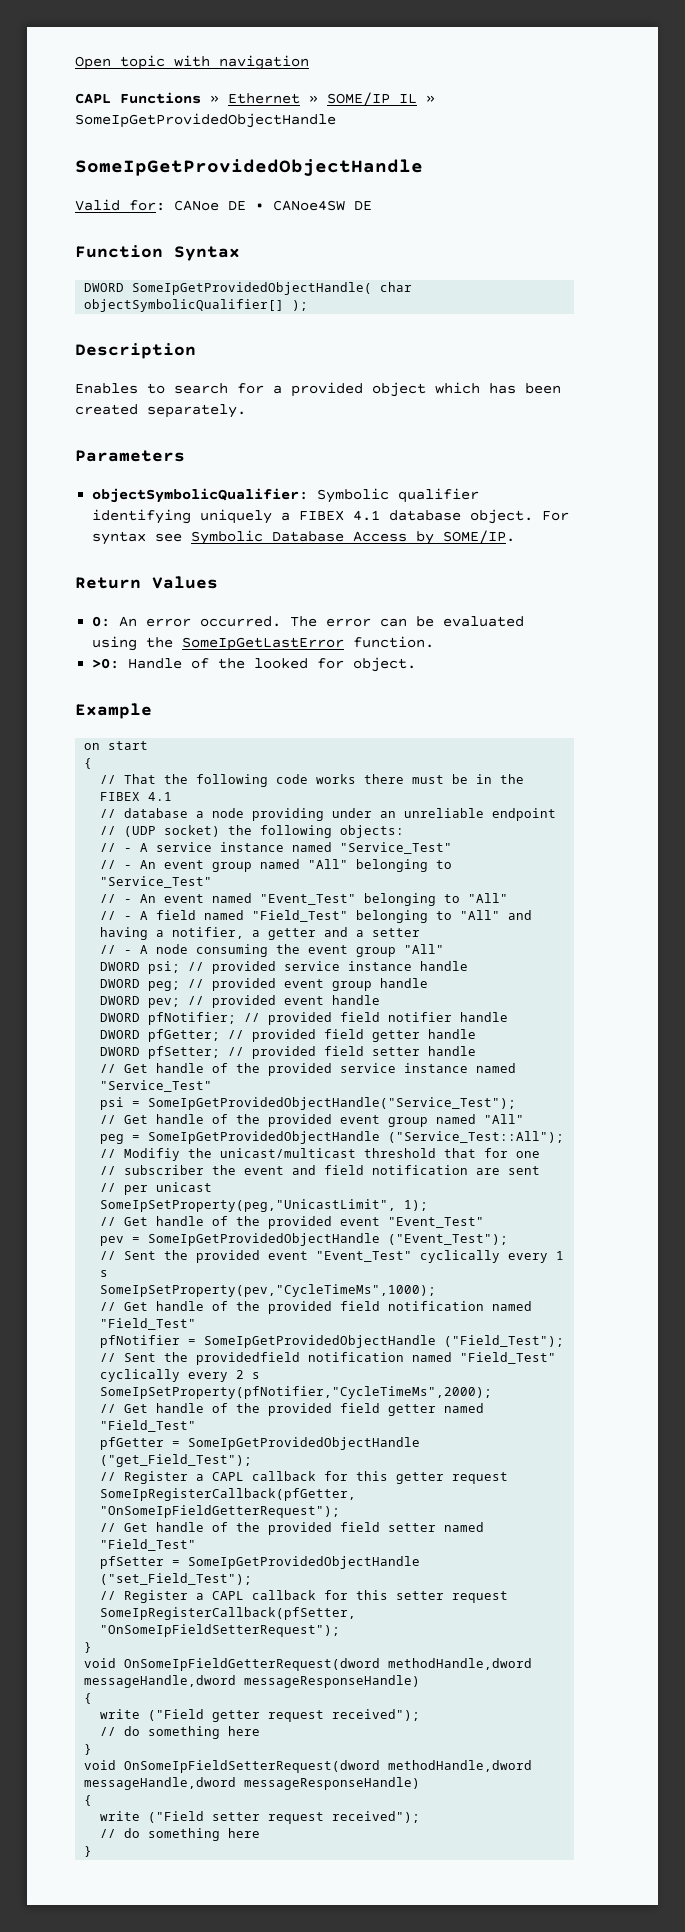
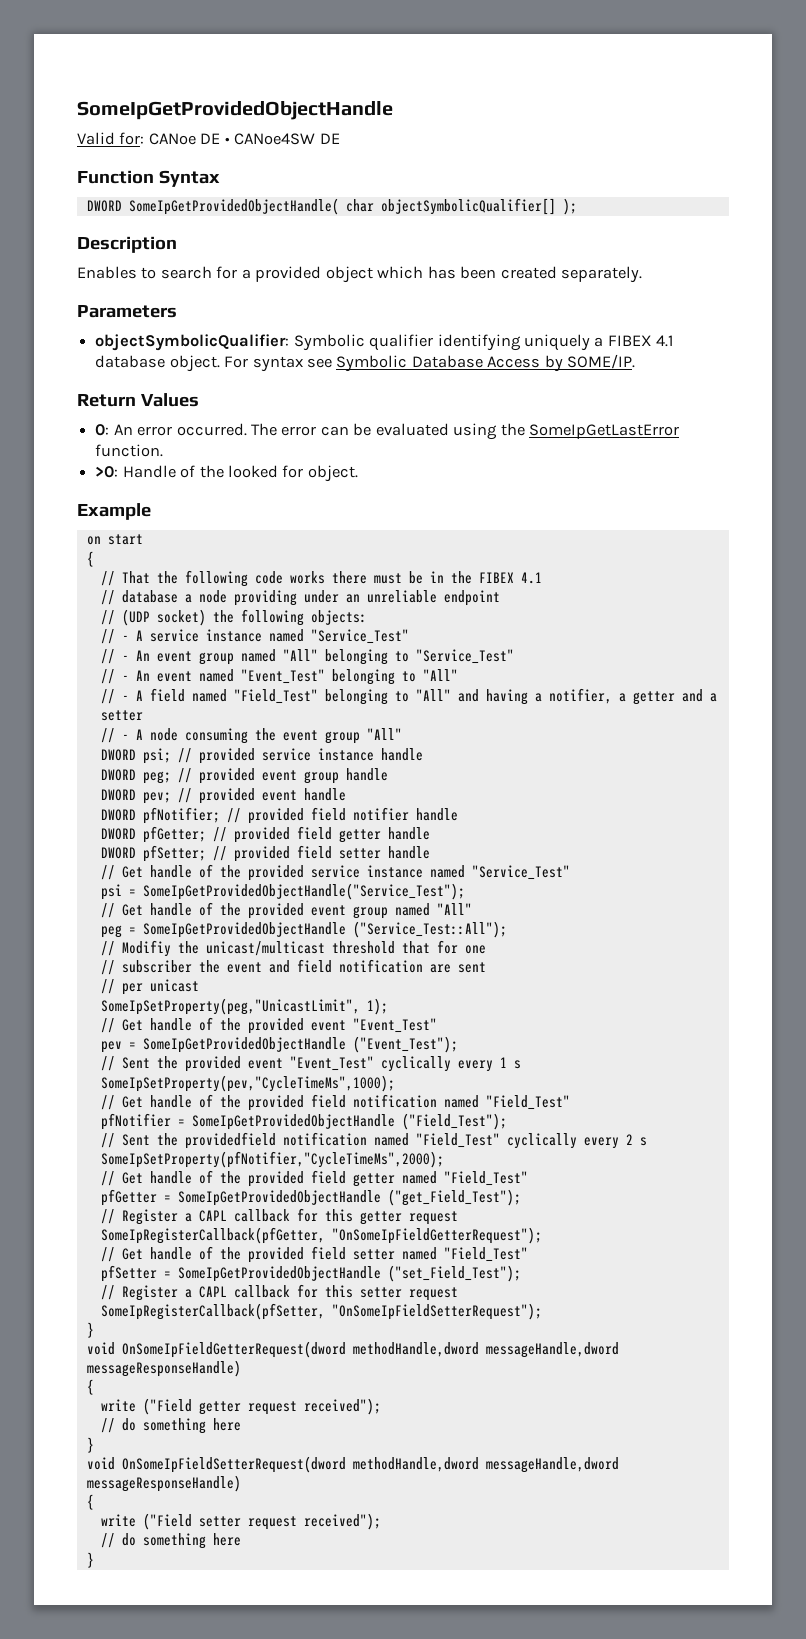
[75,55,309,70] [75,92,435,106] [75,113,336,128] Open topic with navigation // CAPL Functions » Ethernet » SOME/IP IL » SomeIpGetProvidedObjectHandle // -> (77, 110) none

